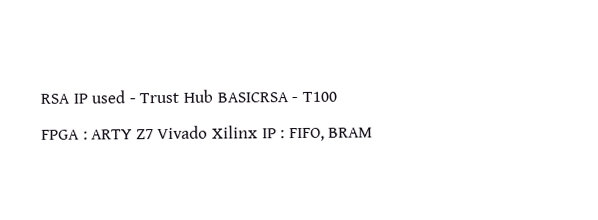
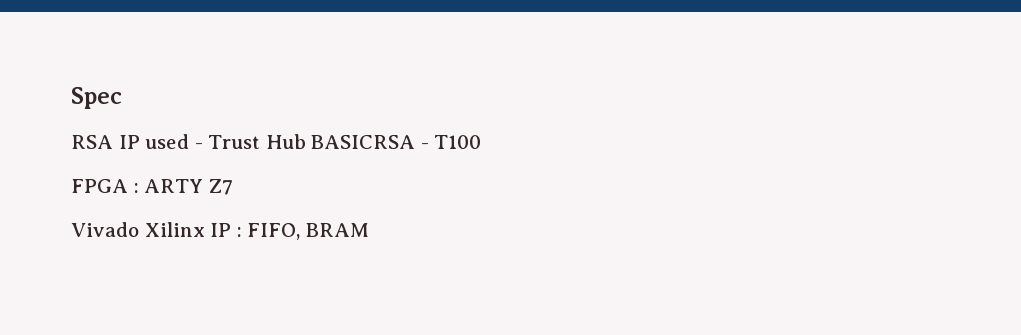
(40, 98) none -> [71,87,122,109] Spec //
(154, 134) none -> (233, 187) //

